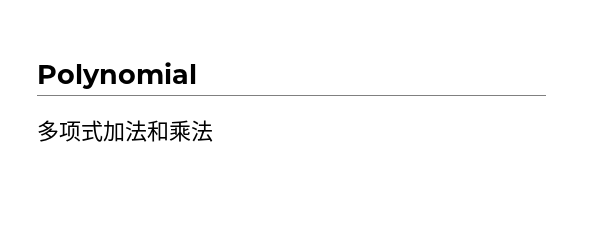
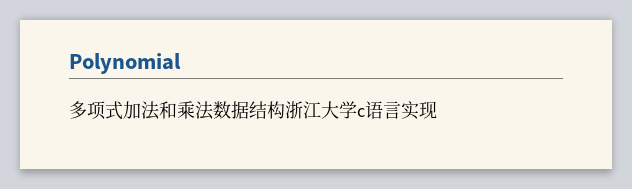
(213, 131) none -> [213,101,437,120] 数据结构浙江大学c语言实现

